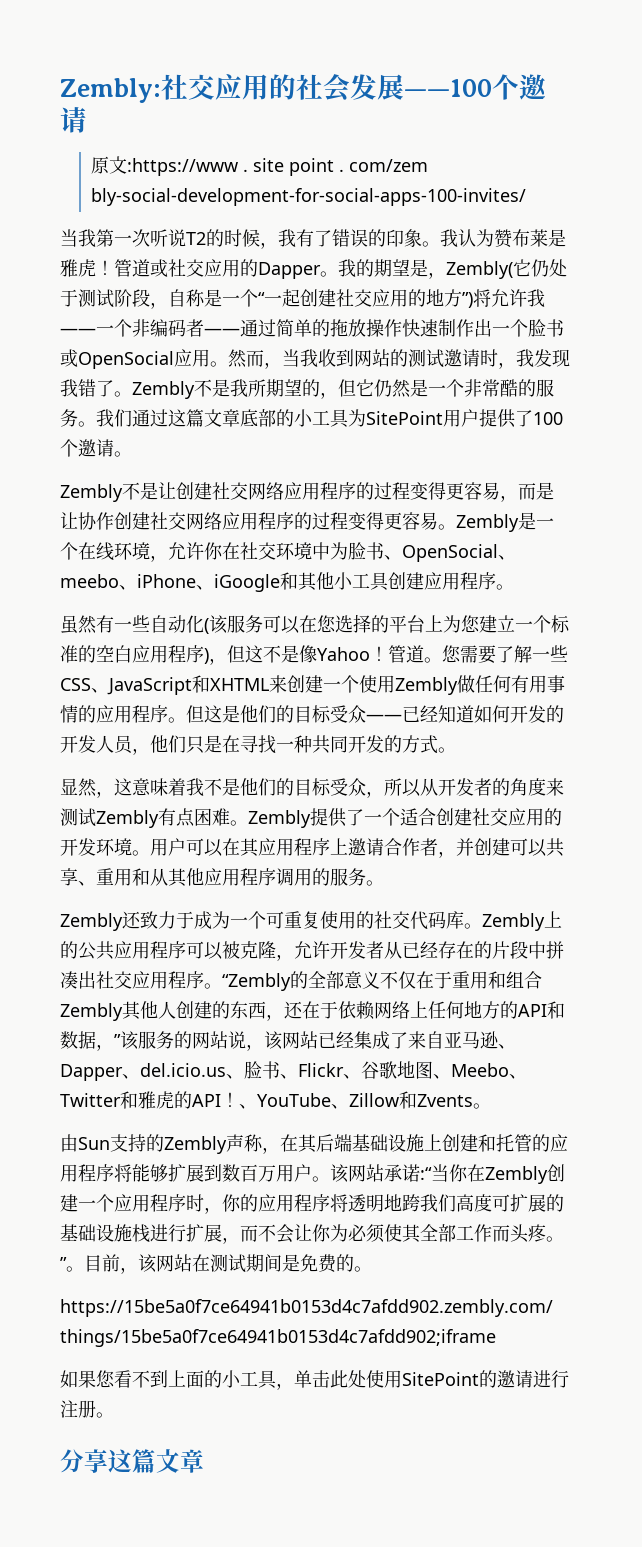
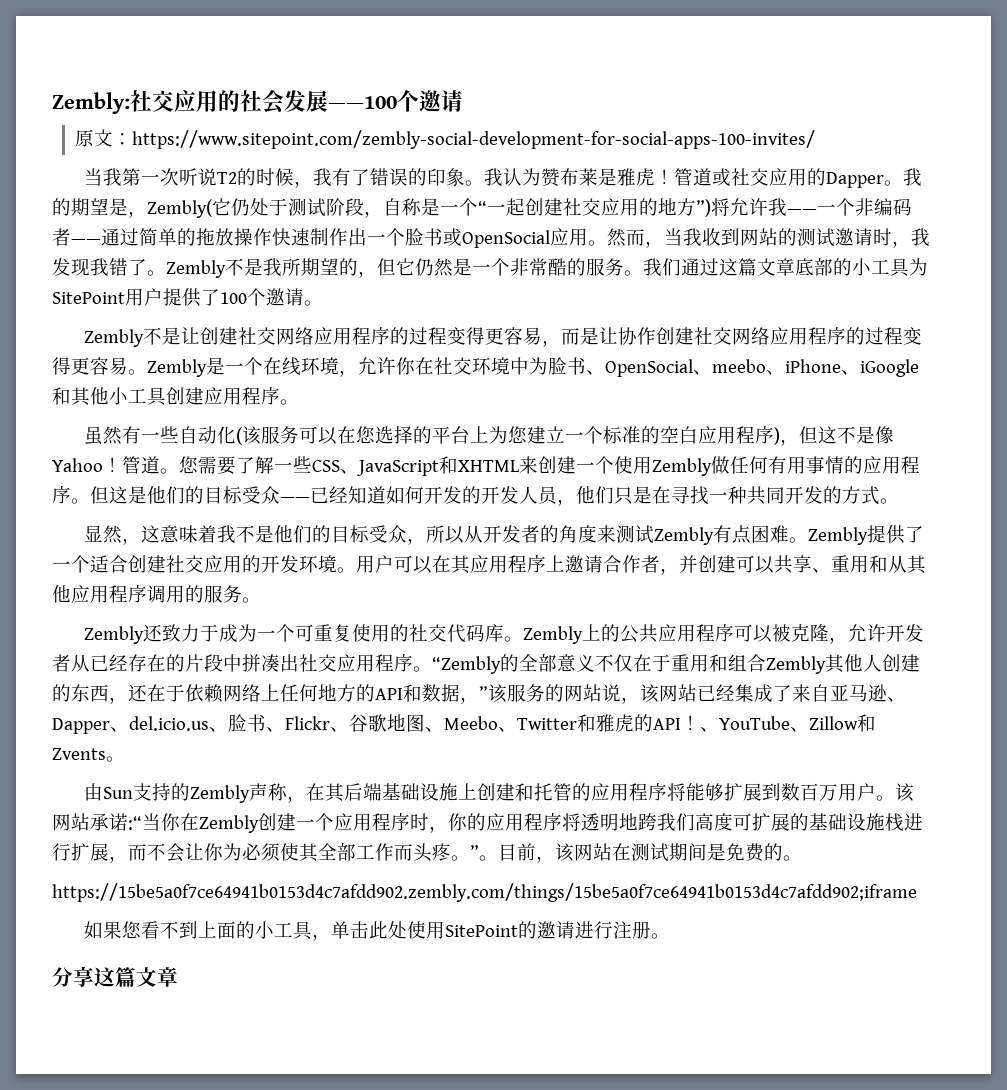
[127,158,429,176] [91,188,527,206] :https://www . site point . com/zem bly-social-development-for-social-apps-100-invites/ -> [113,130,816,149] ：https://www.sitepoint.com/zembly-social-development-for-social-apps-100-invites/

